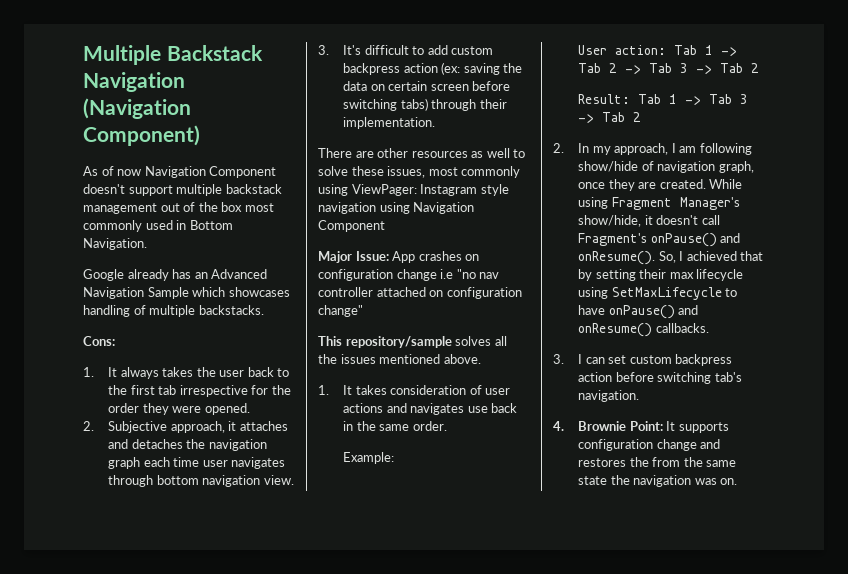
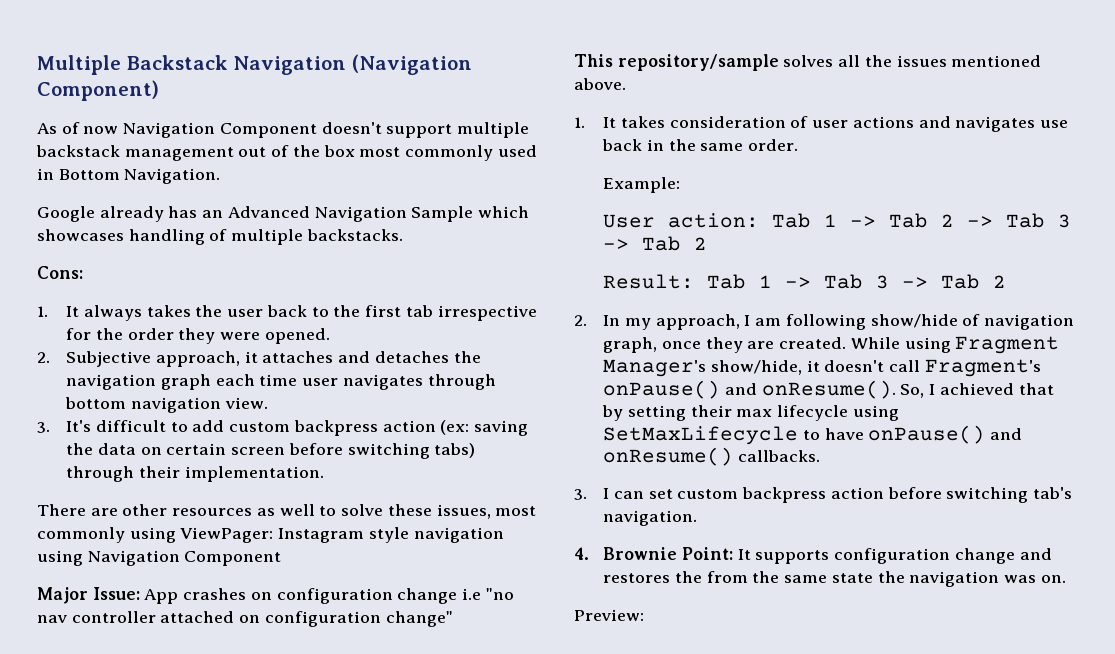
(738, 481) none -> [574,609,644,621] // Preview:

